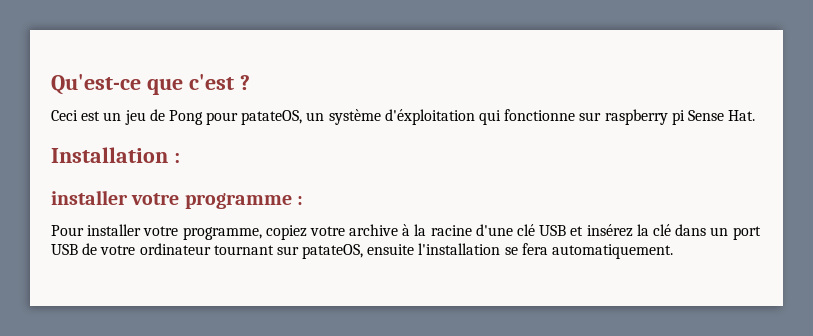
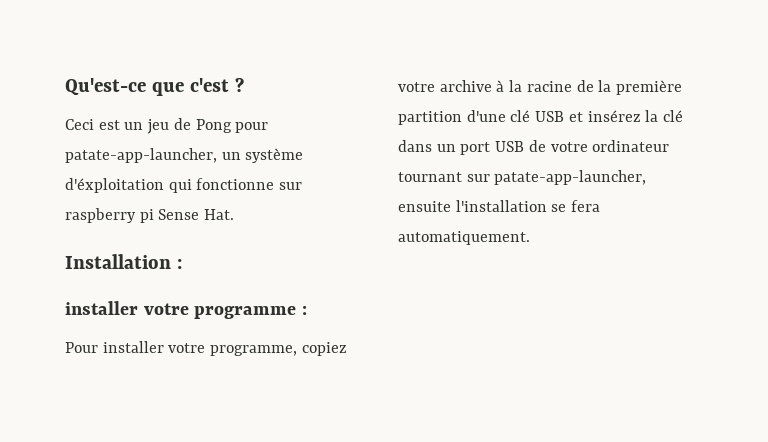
[241,110,303,125] patateOS, -> [65,148,217,163] patate-app-launcher,
(472, 230) none -> [576,80,683,95] [398,111,462,125] de la première partition
[302,244,364,259] patateOS, -> [494,170,647,185] patate-app-launcher,

